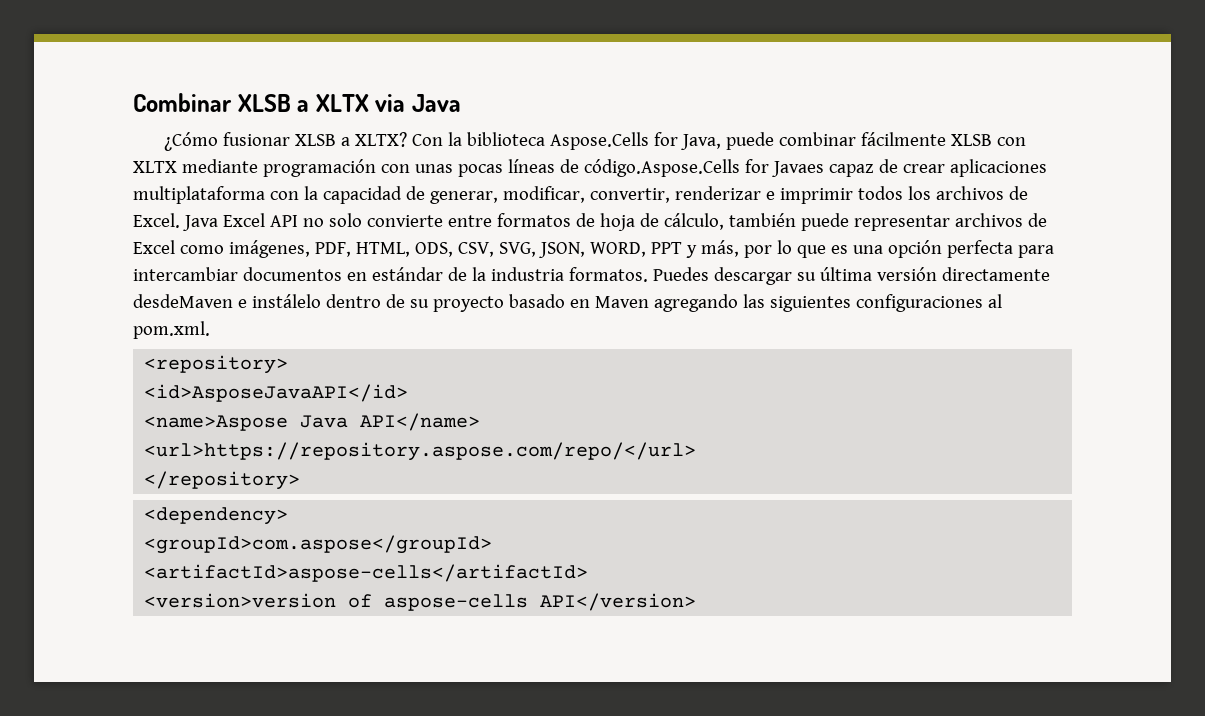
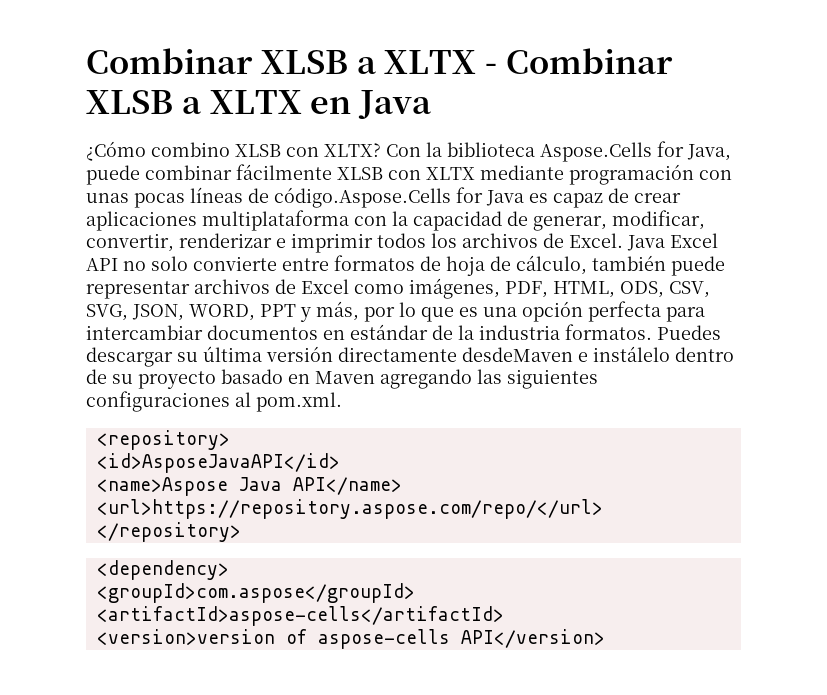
[133,93,406,112] Combinar XLSB a XLTX via -> [86,48,673,74] [86,90,352,114] Combinar XLSB a XLTX - Combinar XLSB a XLTX en
[222,132,350,146] fusionar XLSB a -> [151,142,319,157] combino XLSB con
[771,161,824,177] Javaes -> [486,190,548,206] Java es

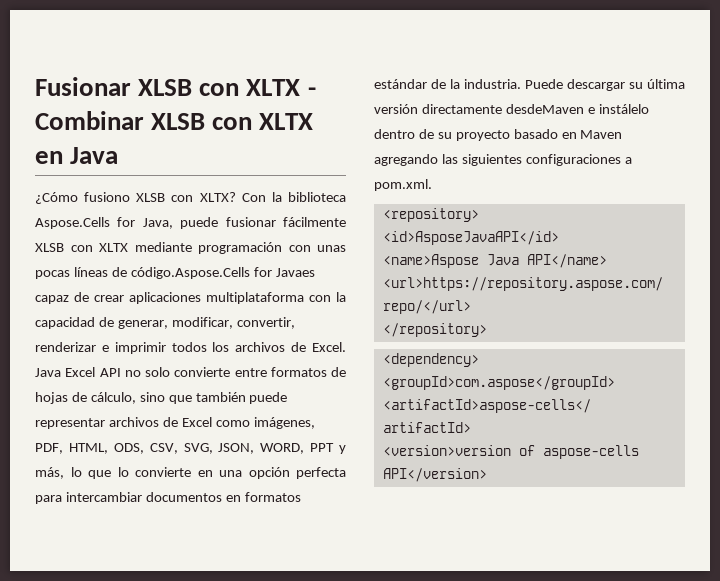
[86,48,376,74] Combinar XLSB a -> [35,77,240,96] Fusionar XLSB con
[181,97,201,114] a -> [212,117,253,130] con
[151,142,230,157] combino -> [84,192,131,202] fusiono
[145,165,232,180] combinar -> [225,217,276,227] fusionar
[486,190,548,206] Java es -> [275,268,315,277] Javaes
[446,256,485,276] hoja -> [35,392,68,404] hojas
(587, 265) none -> [139,392,192,404] sino que
[364,307,395,322] por -> (64, 473) none
[459,307,478,317] es -> [117,467,213,477] lo convierte en
(345, 335) none -> [244,492,301,502] formatos
[479,324,721,340] industria formatos. Puedes -> [464,79,563,89] industria. Puede
[235,392,251,407] al -> [624,157,632,164] a

